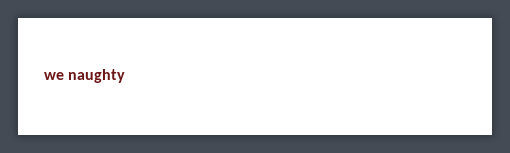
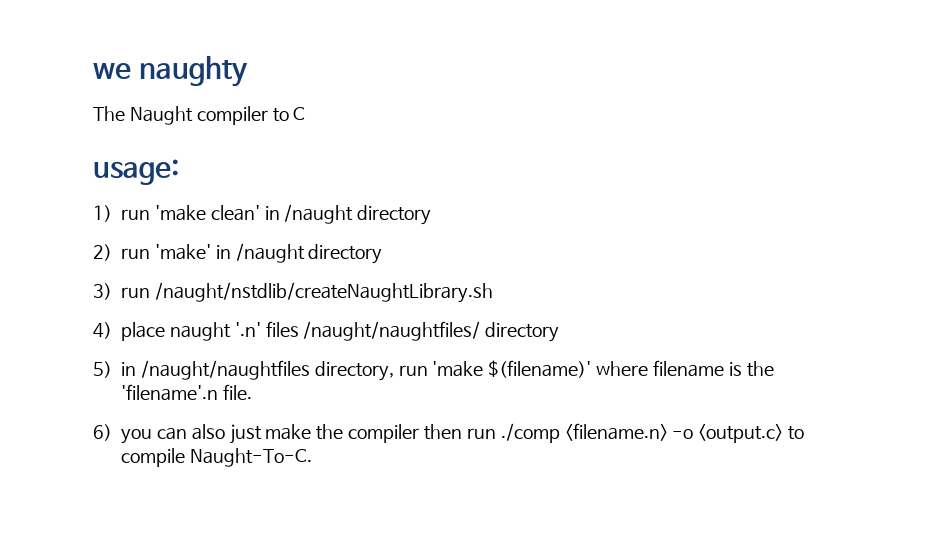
(126, 76) none -> [93,106,306,125] [93,159,179,185] [93,204,432,225] [93,243,383,264] [93,282,493,303] [93,321,560,342] [93,360,774,381] [121,384,252,401] [93,423,805,444] [121,448,312,467] // The Naught compiler to C // usage: // 1) run 'make clean' in /naught directory // 2) run 'make' in /naught directory // 3) run /naught/nstdlib/createNaughtLibrary.sh // 4) place naught '.n' files /naught/naughtfiles/ directory // 5) in /naught/naughtfiles directory, run 'make $(filename)' where filename is the 'filename'.n file. // 6) you can also just make the compiler then run ./comp <filename.n> -o <output.c> to compile Naught-To-C.

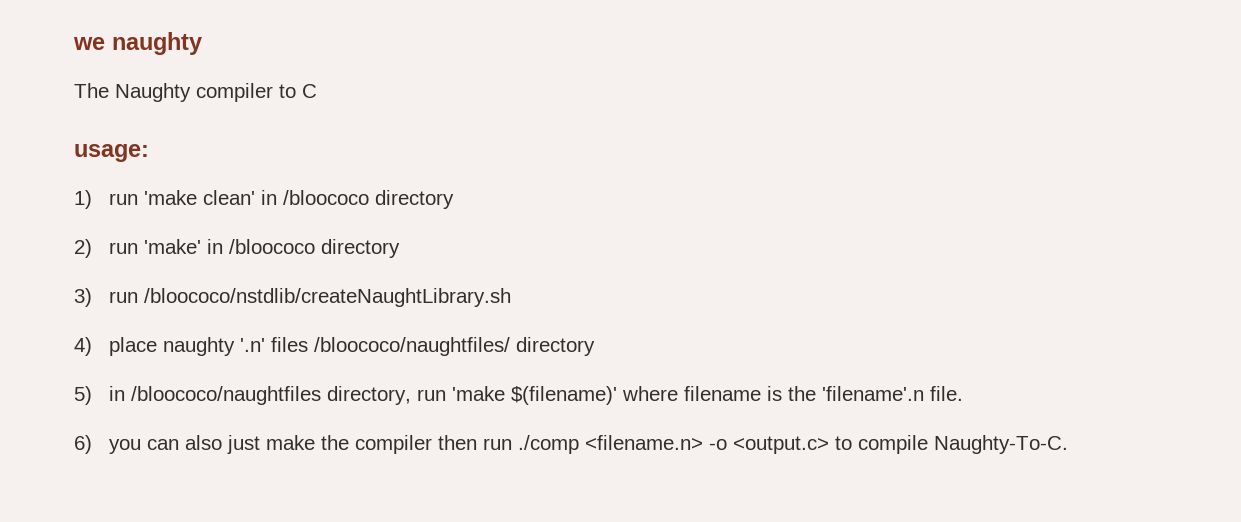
[129,106,193,125] Naught -> [115,83,191,102] Naughty
[284,204,354,224] /naught -> [283,190,370,205] /bloococo
[235,243,305,263] /naught -> [229,239,316,254] /bloococo
[154,282,493,303] /naught/nstdlib/createNaughtLibrary.sh -> [144,288,512,307] /bloococo/nstdlib/createNaughtLibrary.sh
[169,322,231,341] naught -> [163,337,236,356] naughty
[303,321,481,341] /naught/naughtfiles/ -> [314,337,511,356] /bloococo/naughtfiles/
[140,360,310,380] /naught/naughtfiles -> [131,386,322,405] /bloococo/naughtfiles
[189,448,312,467] Naught-To-C. -> [934,435,1069,454] Naughty-To-C.

